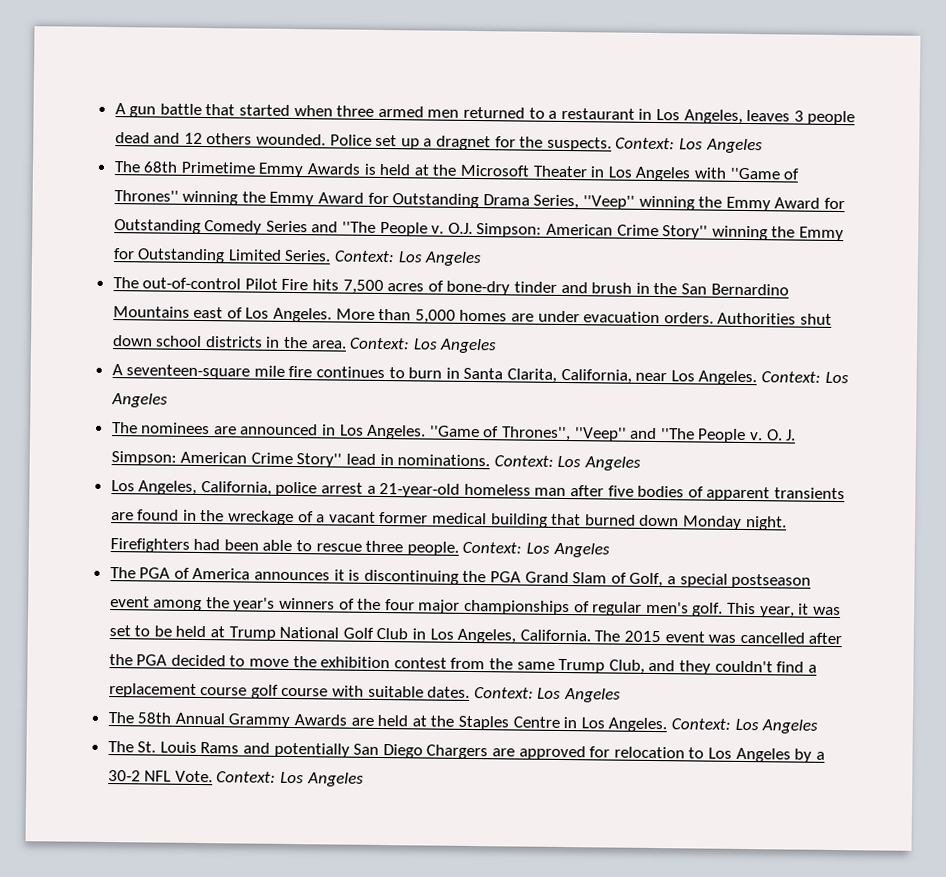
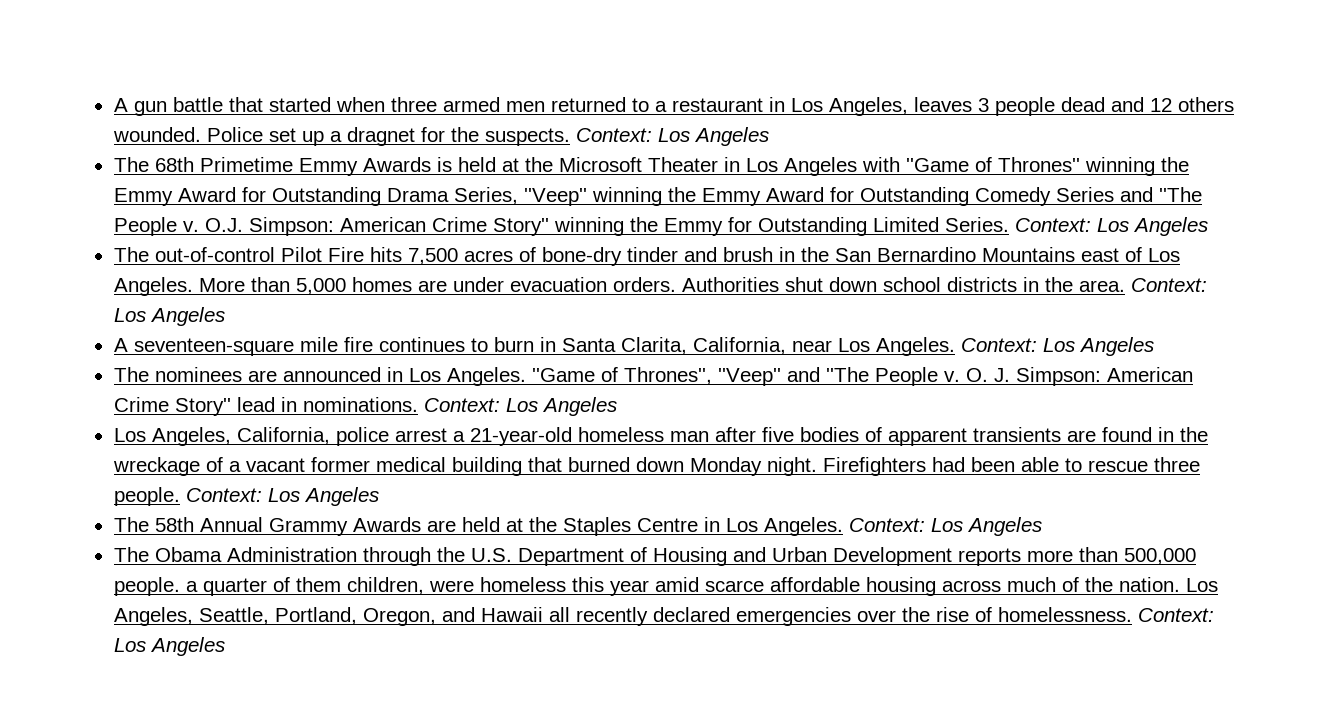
[109,567,812,589] [109,596,841,618] [108,625,843,645] [108,654,817,675] [108,683,622,703] // The PGA of America announces it is discontinuing the PGA Grand Slam of Golf, a special postseason event among the year's winners of the four major championships of regular men's golf. This year, it was set to be held at Trump National Golf Club in Los Angeles, California. The 2015 event was cancelled after the PGA decided to move the exhibition contest from the same Trump Club, and they couldn't find a replacement course golf course with suitable dates. Context: Los Angeles -> (379, 496) none
[137,741,825,763] [107,769,213,783] St. Louis Rams and potentially San Diego Chargers are approved for relocation to Los Angeles by a 30-2 NFL Vote. -> [154,547,1196,566] [113,577,1218,596] [113,607,1132,626] Obama Administration through the U.S. Department of Housing and Urban Development reports more than 500,000 people. a quarter of them children, were homeless this year amid scarce affordable housing across much of the nation. Los Angeles, Seattle, Portland, Oregon, and Hawaii all recently declared emergencies over the rise of homelessness.

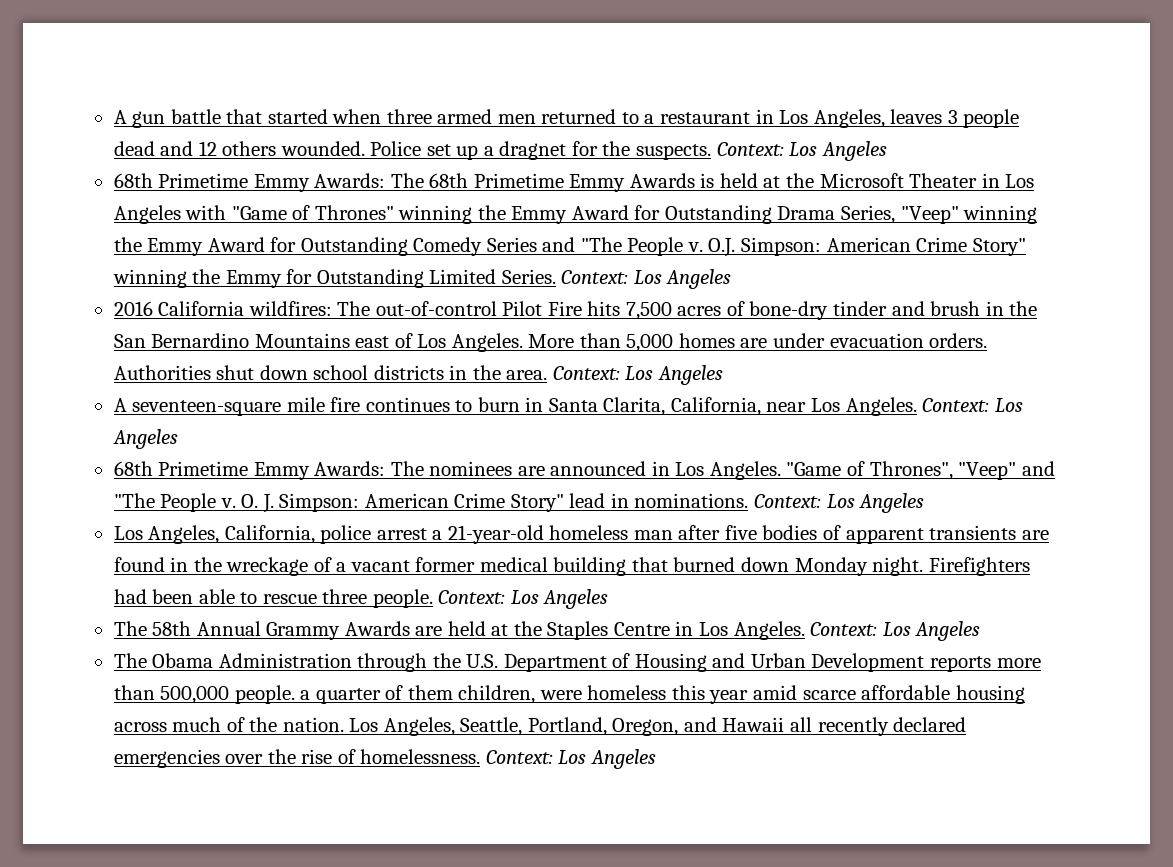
(769, 136) none -> [113,173,386,192] 68th Primetime Emmy Awards:
[905,157,1080,172] ''Game of Thrones'' -> [231,205,394,220] "Game of Thrones"
[523,188,587,206] ''Veep'' -> [900,206,959,224] "Veep"
[1158,187,1202,202] ''The -> [580,237,622,252] "The
[492,218,549,236] Story'' -> [972,238,1026,256] Story"
(1208, 226) none -> [113,301,332,316] 2016 California wildfires:
(1154, 346) none -> [113,461,386,480] 68th Primetime Emmy Awards:
[531,367,869,386] ''Game of Thrones'', ''Veep'' and ''The -> [786,461,1055,480] [113,493,155,508] "Game of Thrones", "Veep" and "The
[174,398,231,416] Story'' -> [510,494,564,512] Story"

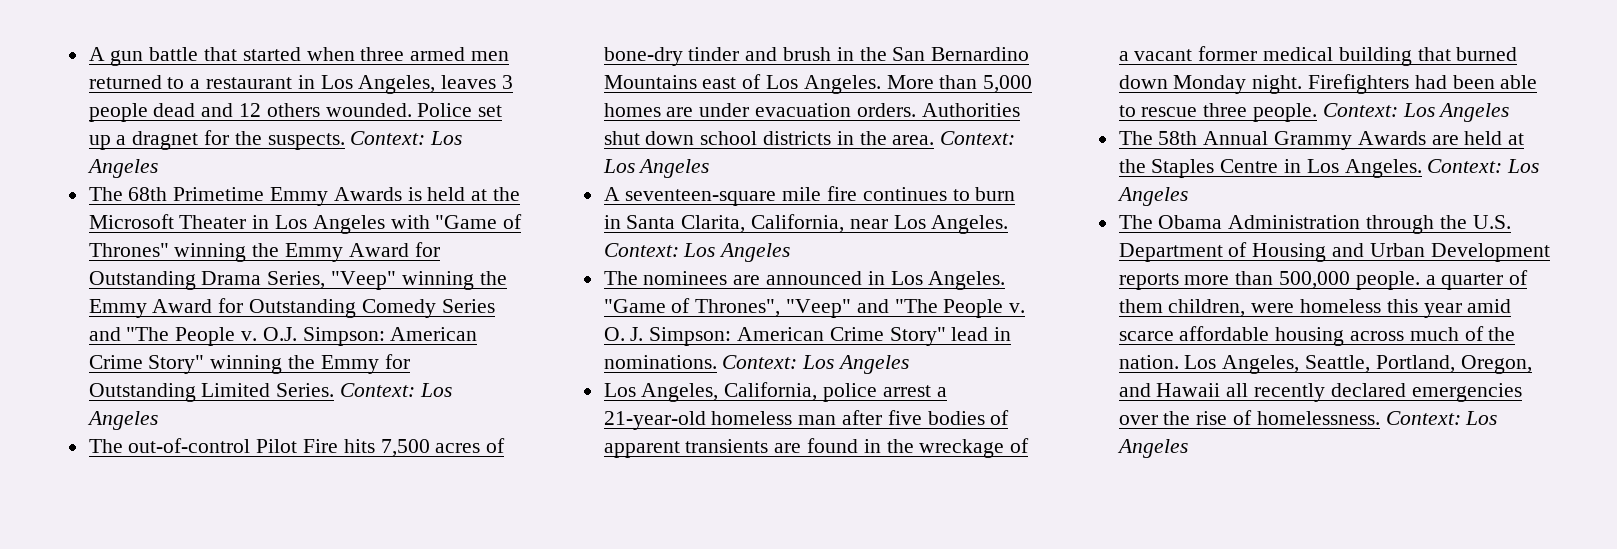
[113,173,386,192] 68th Primetime Emmy Awards: -> (158, 168) none
[113,301,332,316] 2016 California wildfires: -> (158, 420) none
[113,461,386,480] 68th Primetime Emmy Awards: -> (791, 252) none

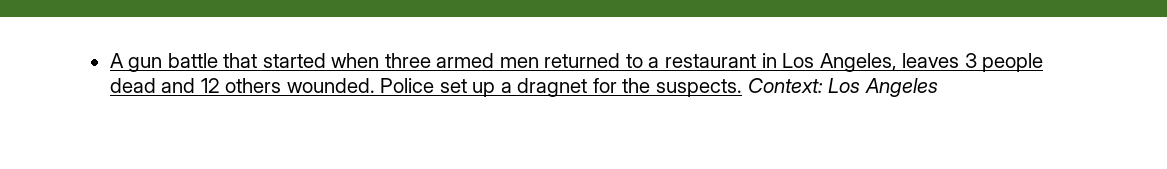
[88,187,521,206] [88,214,523,234] [88,242,440,262] [88,271,507,290] [88,298,495,318] [88,327,478,346] [88,354,410,374] [88,383,452,402] [86,411,158,430] [88,438,506,457] [603,47,1030,66] [603,74,1033,94] [603,103,1020,117] [603,131,1016,145] [602,159,710,178] [603,186,1016,206] [603,214,1009,234] [603,243,791,262] [603,271,1006,290] [603,298,1026,318] [603,327,1012,346] [603,355,910,374] [603,382,947,402] [603,410,1010,430] [603,438,1030,458] [1118,46,1518,66] [1118,74,1538,94] [1118,103,1510,122] [1118,131,1525,150] [1118,159,1540,178] [1116,187,1188,206] [1118,215,1511,234] [1118,242,1550,262] [1118,270,1529,290] [1118,299,1512,318] [1118,326,1516,346] [1118,355,1532,374] [1118,383,1522,402] [1118,410,1498,425] [1116,439,1188,458] // The 68th Primetime Emmy Awards is held at the Microsoft Theater in Los Angeles with "Game of Thrones" winning the Emmy Award for Outstanding Drama Series, "Veep" winning the Emmy Award for Outstanding Comedy Series and "The People v. O.J. Simpson: American Crime Story" winning the Emmy for Outstanding Limited Series. Context: Los Angeles // The out-of-control Pilot Fire hits 7,500 acres of bone-dry tinder and brush in the San Bernardino Mountains east of Los Angeles. More than 5,000 homes are under evacuation orders. Authorities shut down school districts in the area. Context: Los Angeles // A seventeen-square mile fire continues to burn in Santa Clarita, California, near Los Angeles. Context: Los Angeles // The nominees are announced in Los Angeles. "Game of Thrones", "Veep" and "The People v. O. J. Simpson: American Crime Story" lead in nominations. Context: Los Angeles // Los Angeles, California, police arrest a 21-year-old homeless man after five bodies of apparent transients are found in the wreckage of a vacant former medical building that burned down Monday night. Firefighters had been able to rescue three people. Context: Los Angeles // The 58th Annual Grammy Awards are held at the Staples Centre in Los Angeles. Context: Los Angeles // The Obama Administration through the U.S. Department of Housing and Urban Development reports more than 500,000 people. a quarter of them children, were homeless this year amid scarce affordable housing across much of the nation. Los Angeles, Seattle, Portland, Oregon, and Hawaii all recently declared emergencies over the rise of homelessness. Context: Los Angeles -> (938, 87) none

